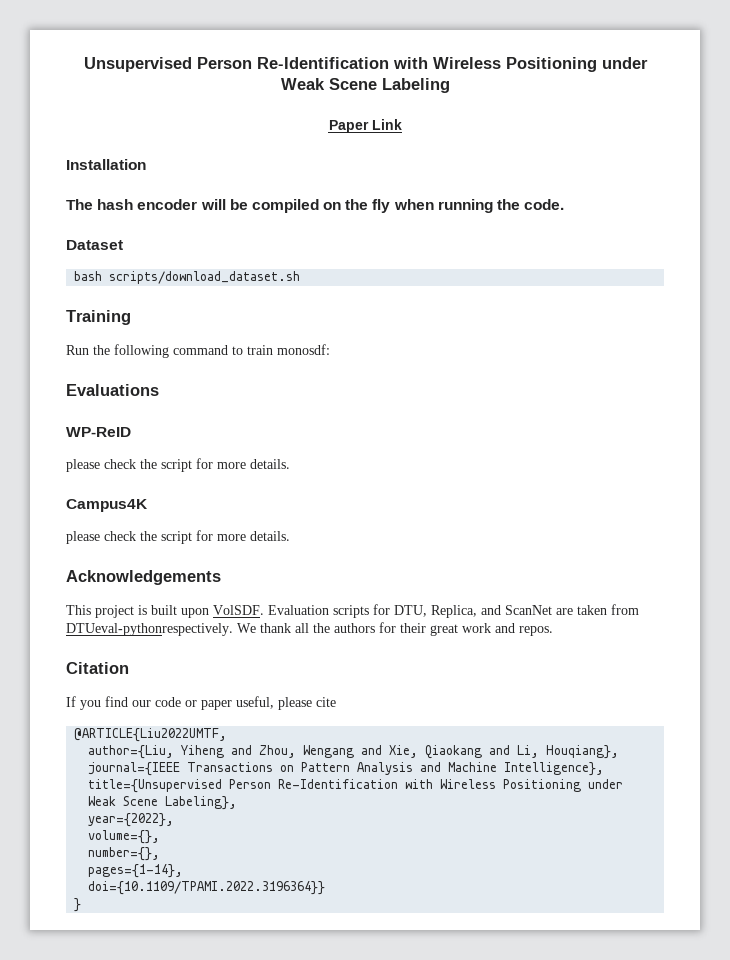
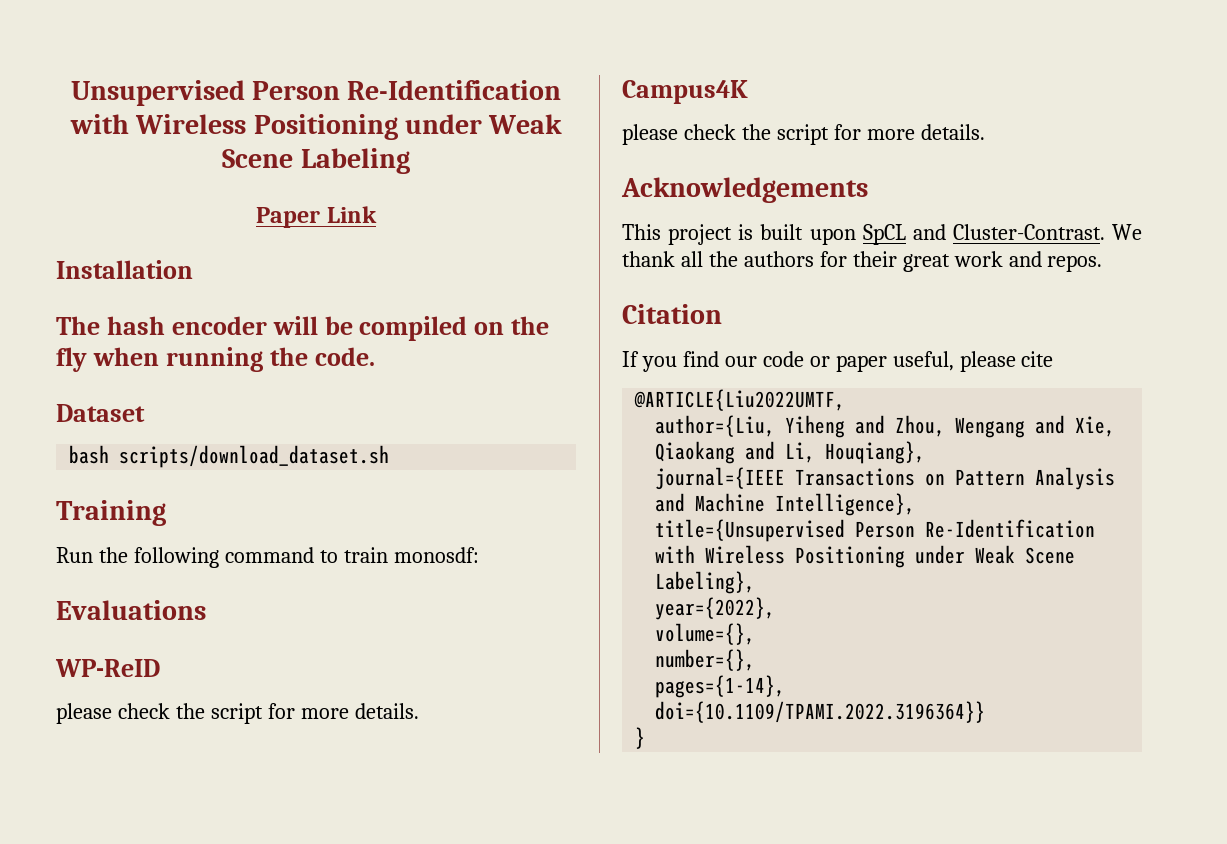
[213,604,639,618] [66,623,233,636] VolSDF. Evaluation scripts for DTU, Replica, and ScanNet are taken from DTUeval-pythonrespectively. -> [862,224,1105,245] SpCL and Cluster-Contrast.

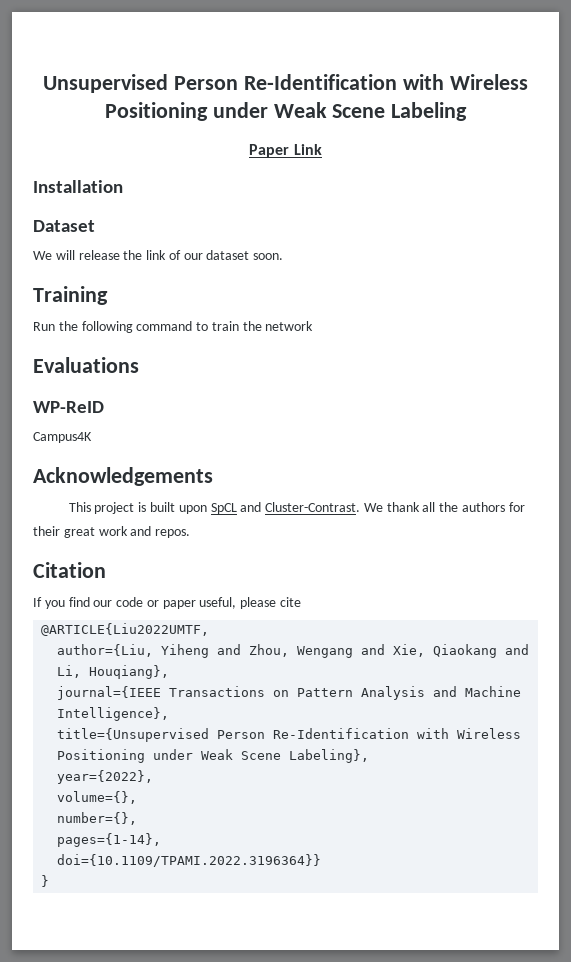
[56,316,550,341] [56,347,375,372] [56,404,145,422] [69,445,390,468] The hash encoder will be compiled on the fly when running the code. // Dataset // bash scripts/download_dataset.sh -> [33,220,95,232] [33,250,284,260] Dataset // We will release the link of our dataset soon.
[393,547,479,563] monosdf: -> [242,321,314,331] the network
[56,703,419,724] [622,80,748,104] [622,124,985,145] please check the script for more details. // Campus4K // please check the script for more details. -> [33,432,92,443] Campus4K

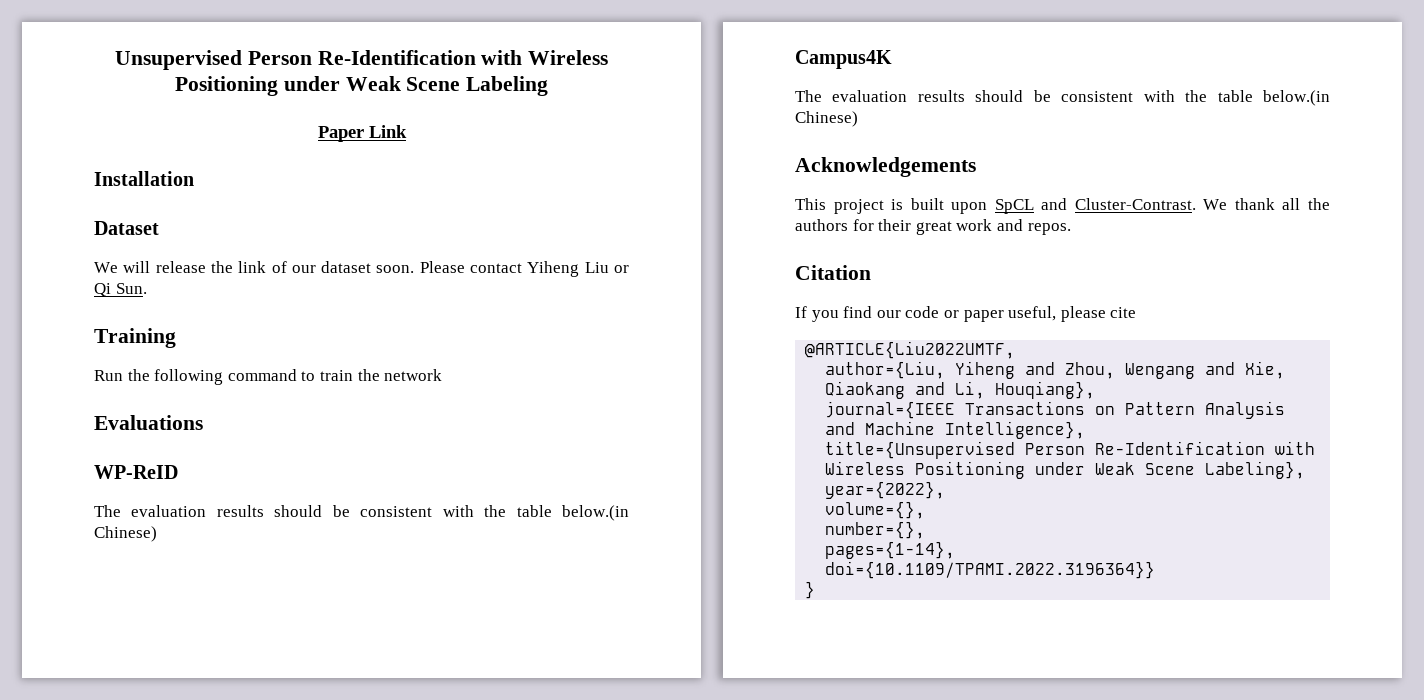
(284, 256) none -> [419,261,629,277] [94,283,147,297] Please contact Yiheng Liu or Qi Sun.
[33,432,92,443] Campus4K -> [94,505,629,521] [94,526,157,542] [795,50,892,69] [795,90,1330,106] [795,111,858,127] The evaluation results should be consistent with the table below.(in Chinese) // Campus4K // The evaluation results should be consistent with the table below.(in Chinese)

